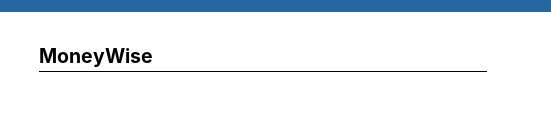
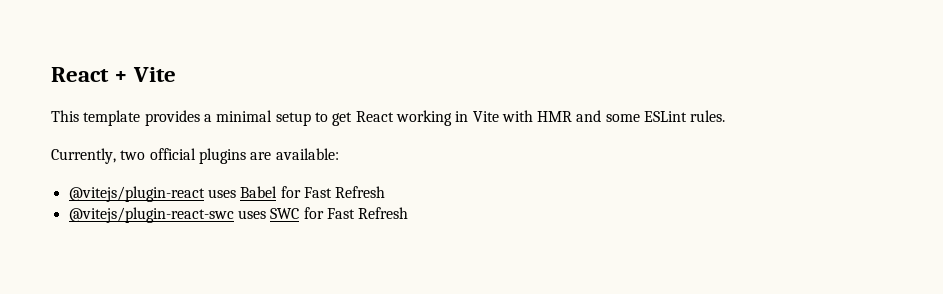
[39,48,153,67] MoneyWise -> [51,67,177,82] [51,110,726,126] [51,148,339,164] [68,186,386,202] [68,207,409,223] React + Vite // This template provides a minimal setup to get React working in Vite with HMR and some ESLint rules. // Currently, two official plugins are available: // @vitejs/plugin-react uses Babel for Fast Refresh // @vitejs/plugin-react-swc uses SWC for Fast Refresh

